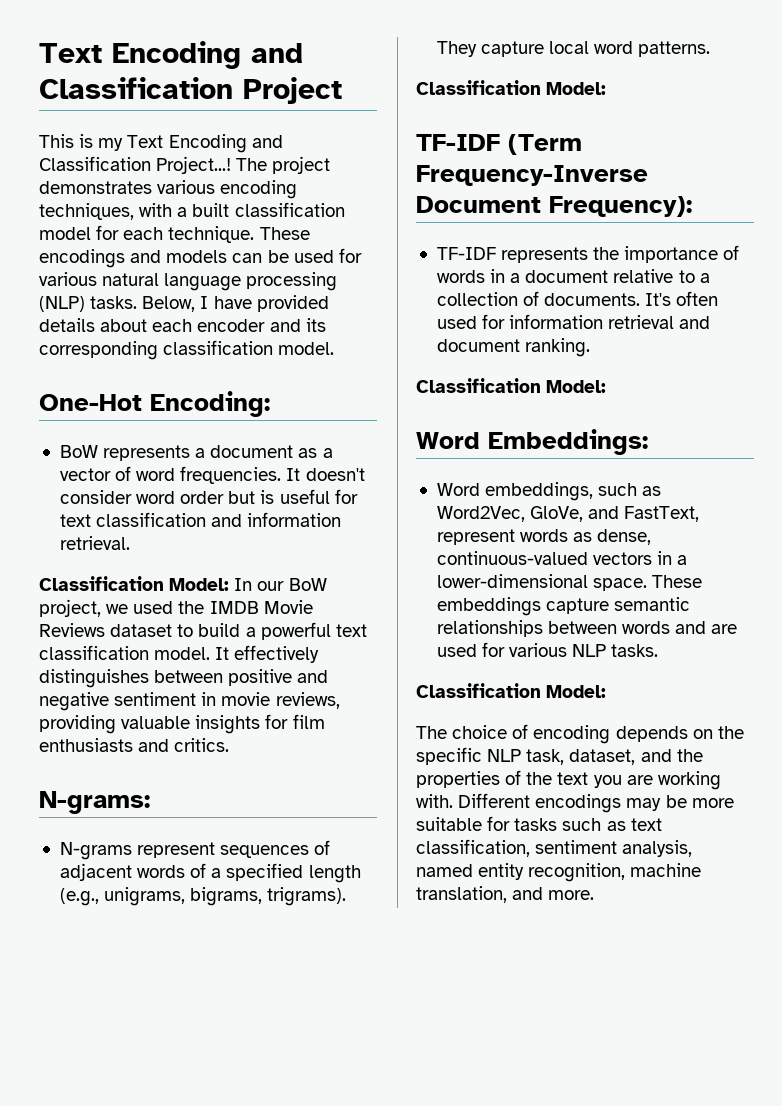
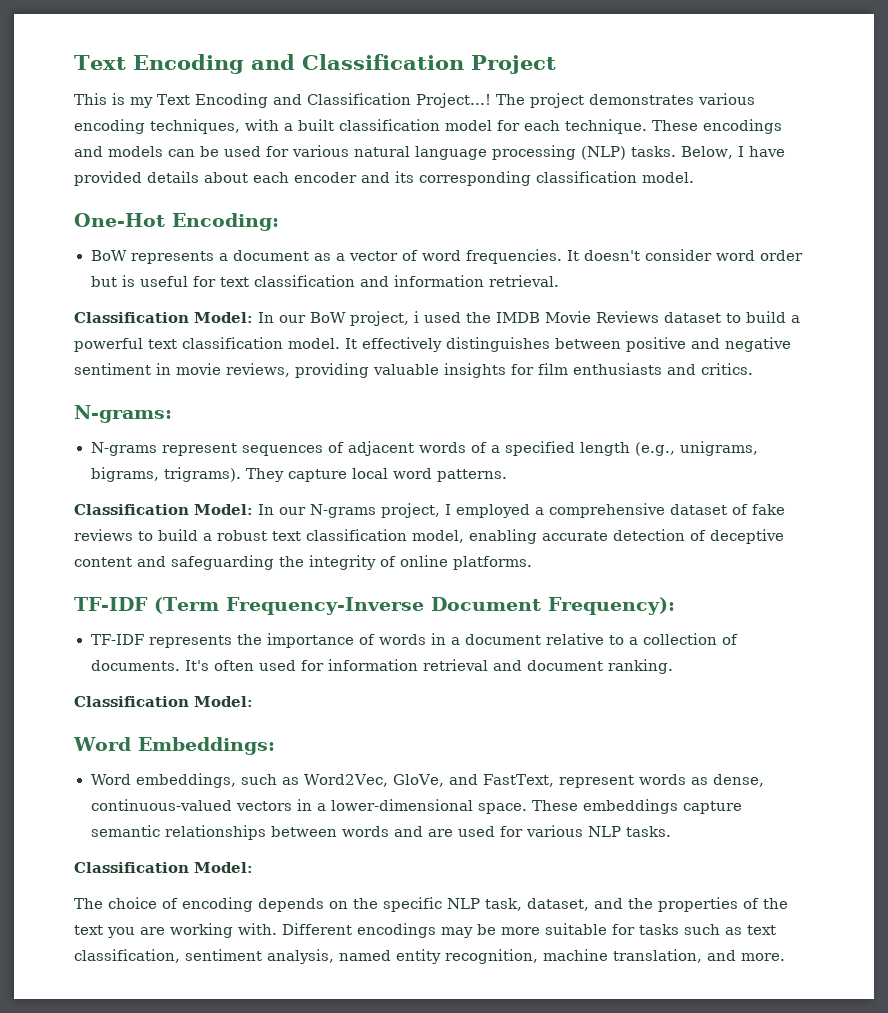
[106,604,129,614] we -> [414,311,419,323] i
(607, 88) none -> [258,503,785,518] [74,529,784,544] [74,555,532,570] In our N-grams project, I employed a comprehensive dataset of fake reviews to build a robust text classification model, enabling accurate detection of deceptive content and safeguarding the integrity of online platforms.

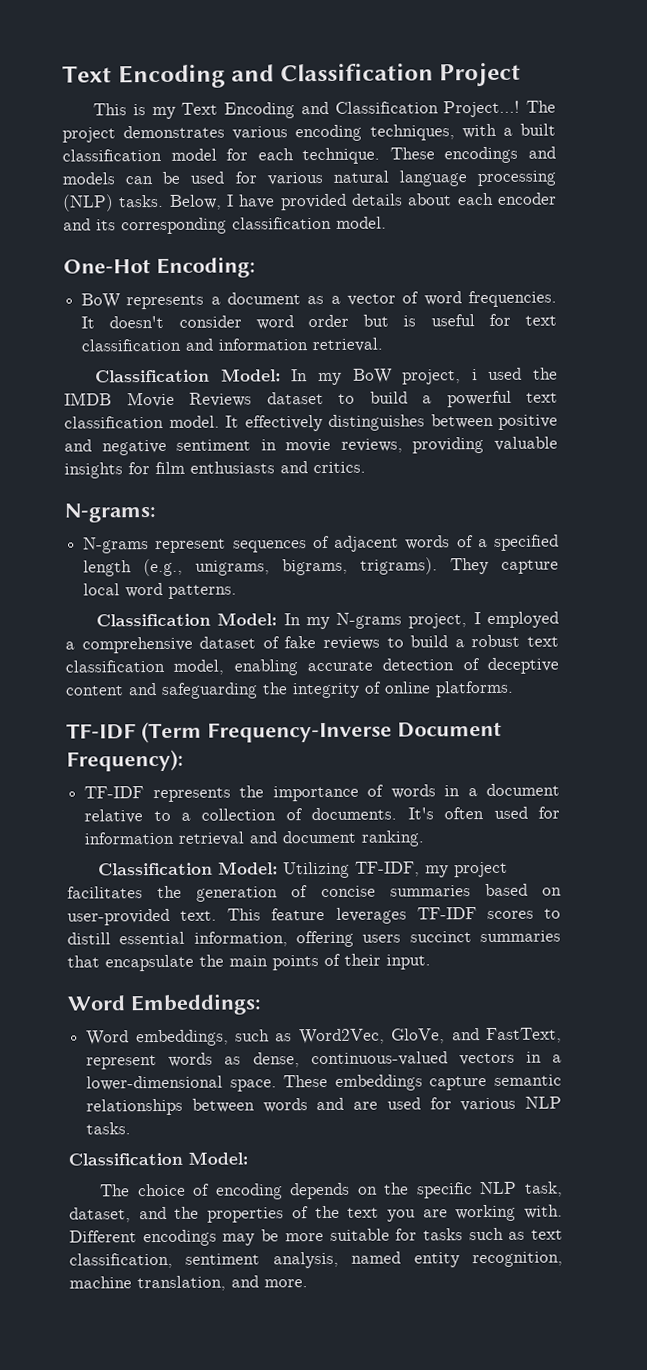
[279,315,306,323] our -> [317,372,342,386] my
[279,507,306,515] our -> [305,616,330,630] my
(253, 701) none -> [283,861,509,879] [67,883,562,902] [67,907,562,926] [67,930,561,948] [67,953,431,972] Utilizing TF-IDF, my project facilitates the generation of concise summaries based on user-provided text. This feature leverages TF-IDF scores to distill essential information, offering users succinct summaries that encapsulate the main points of their input.

